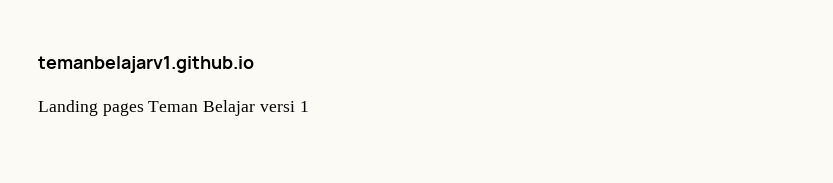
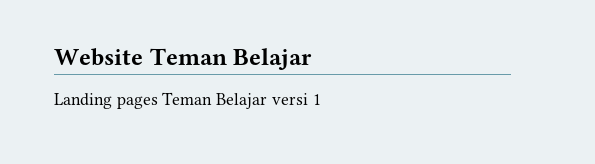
[38,56,254,73] temanbelajarv1.github.io -> [54,48,313,70] Website Teman Belajar

